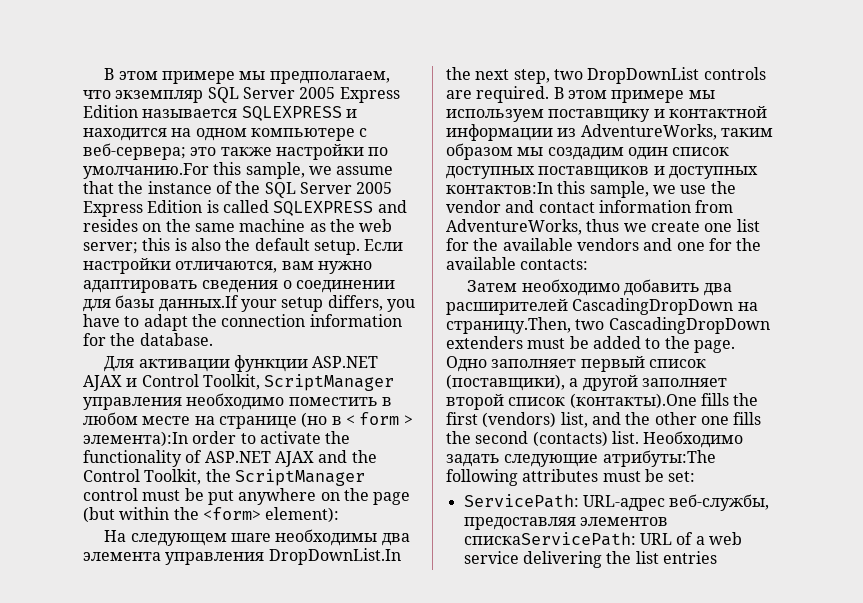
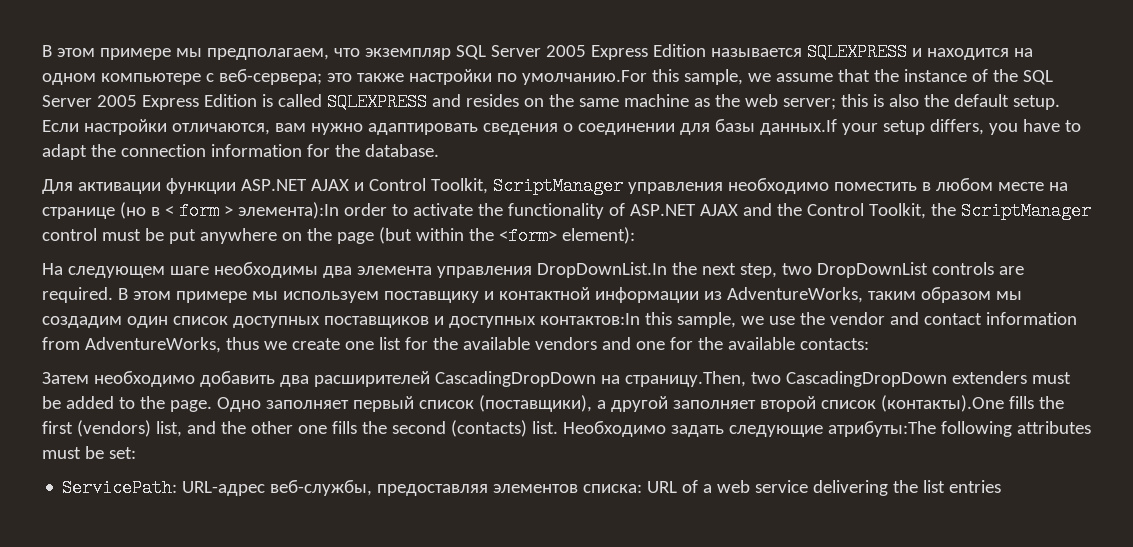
[463,532,636,546] спискаServicePath: -> [583,484,643,493] списка:

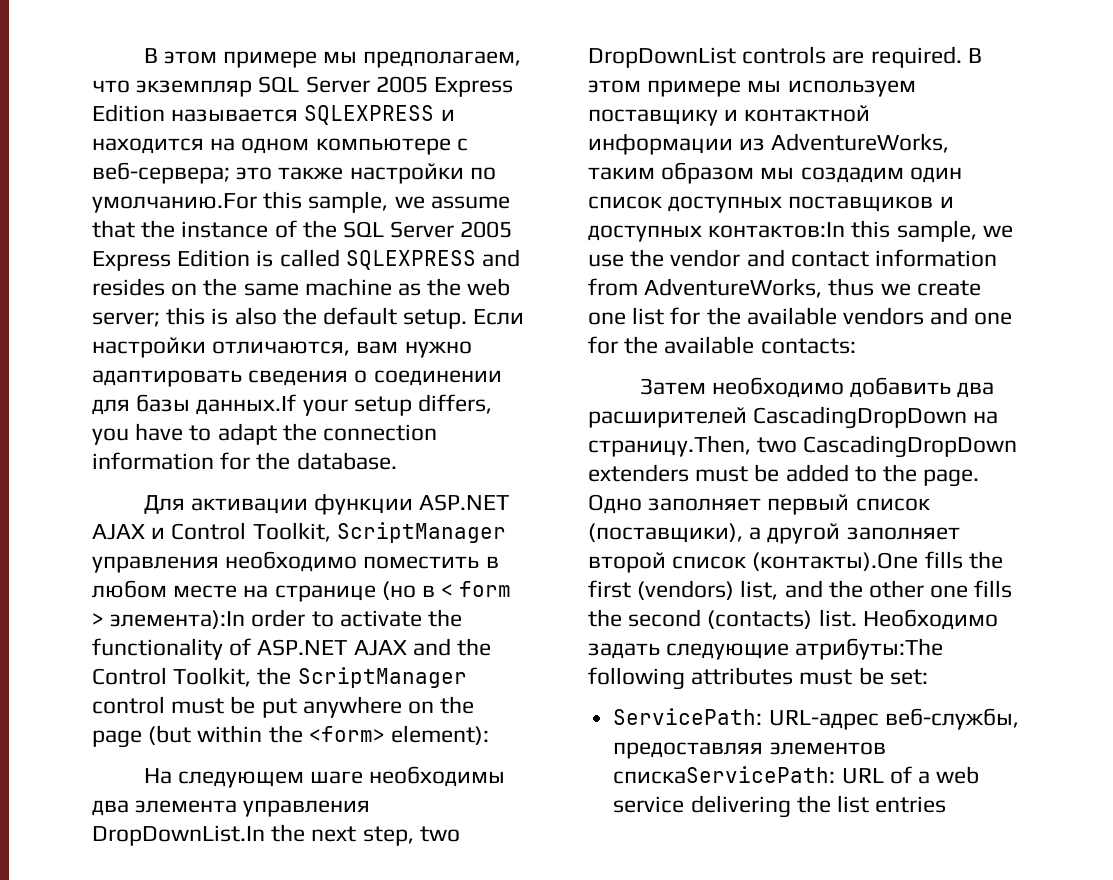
[583,484,643,493] списка: -> [613,766,836,784] спискаServicePath:

